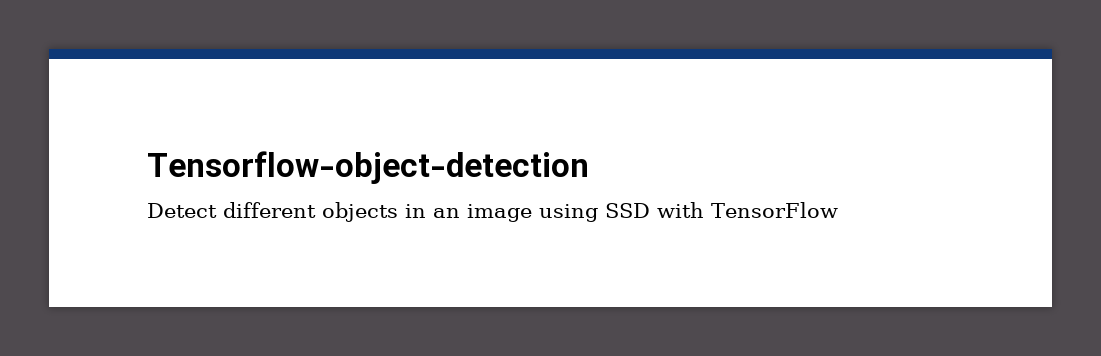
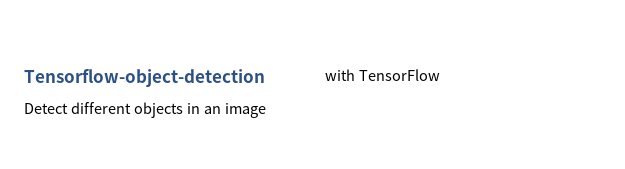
[539,203,650,222] using SSD -> (266, 110) none

